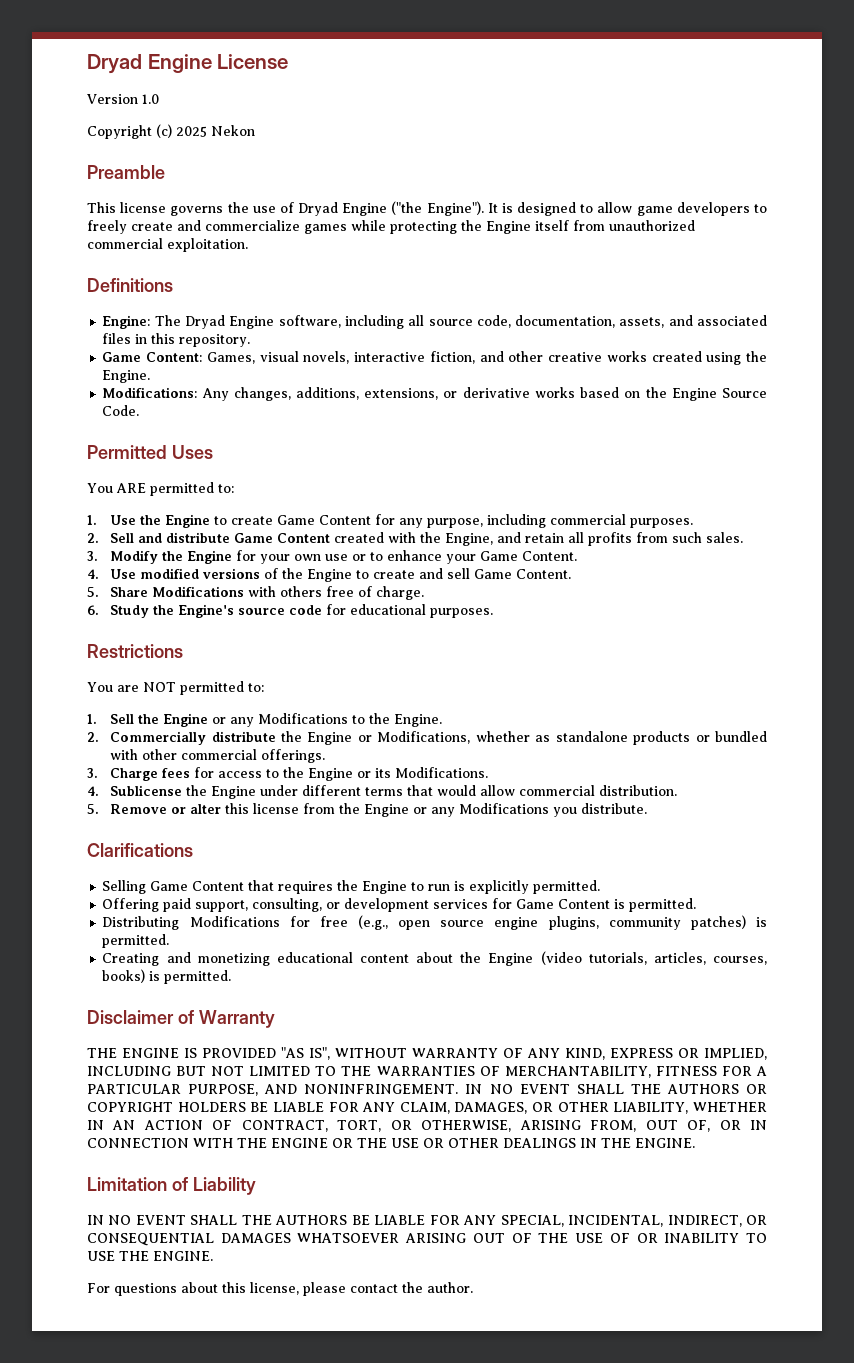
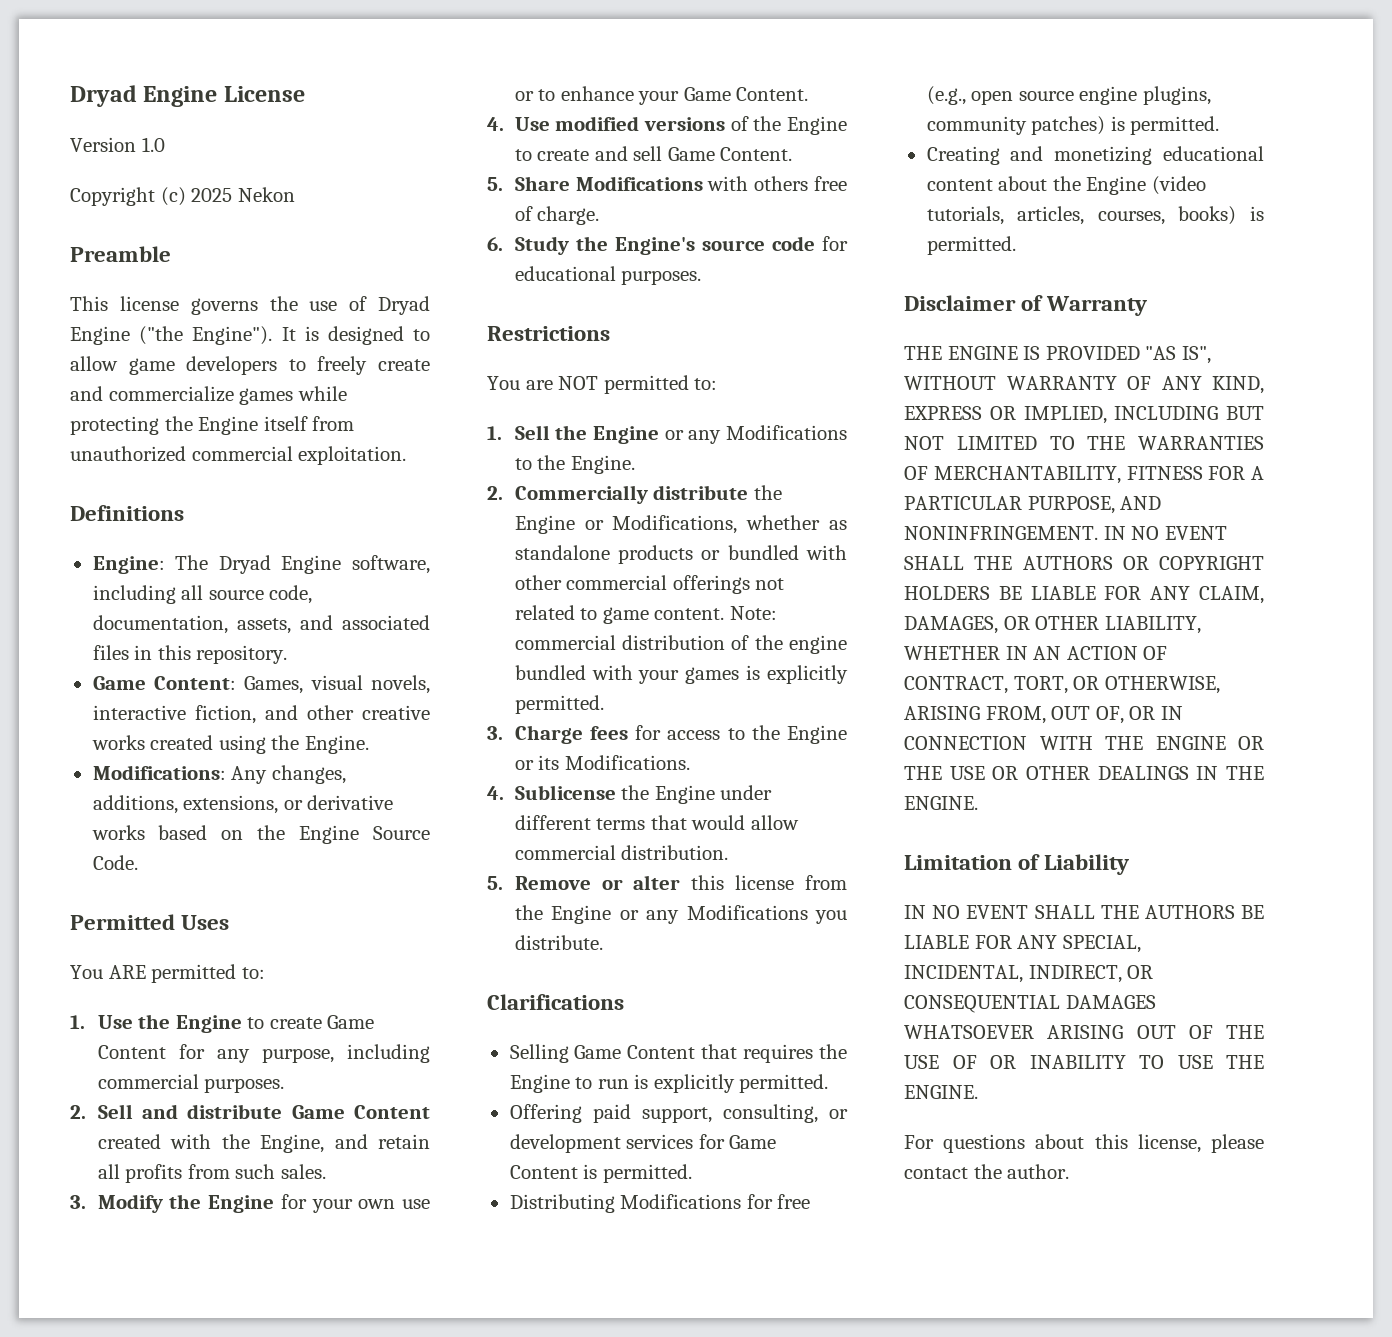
[261,749,326,763] offerings. -> [672,575,785,594] [514,605,777,624] [514,635,847,654] [514,665,848,684] [514,695,604,714] offerings not related to game content. Note: commercial distribution of the engine bundled with your games is explicitly permitted.

